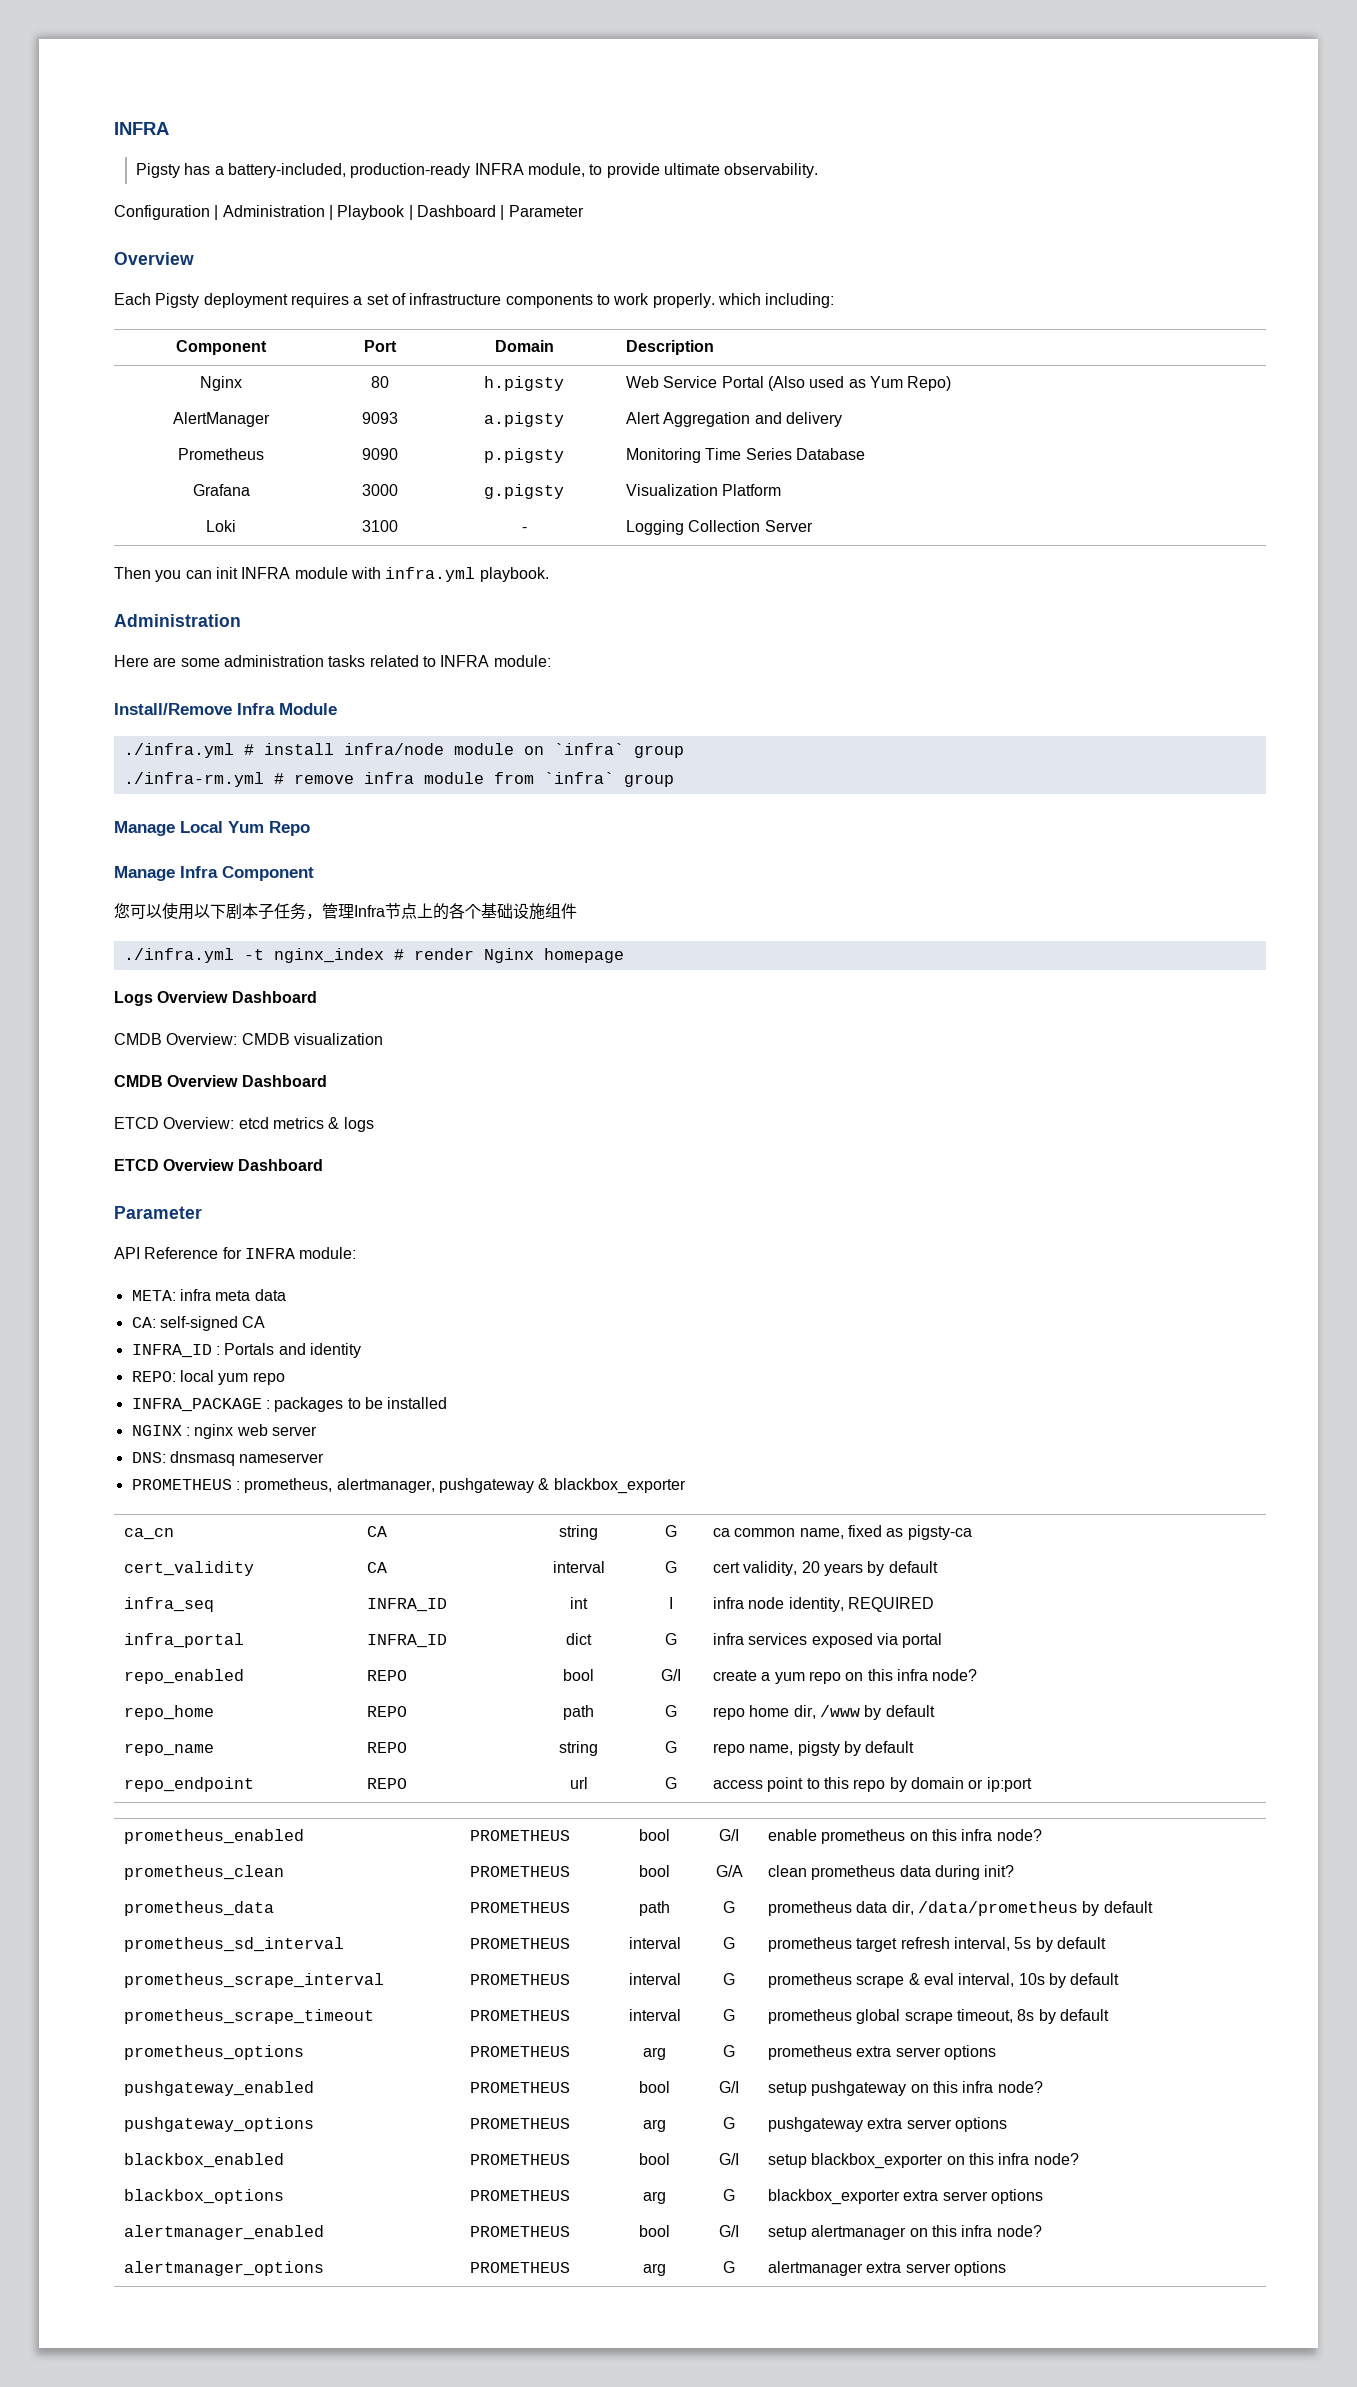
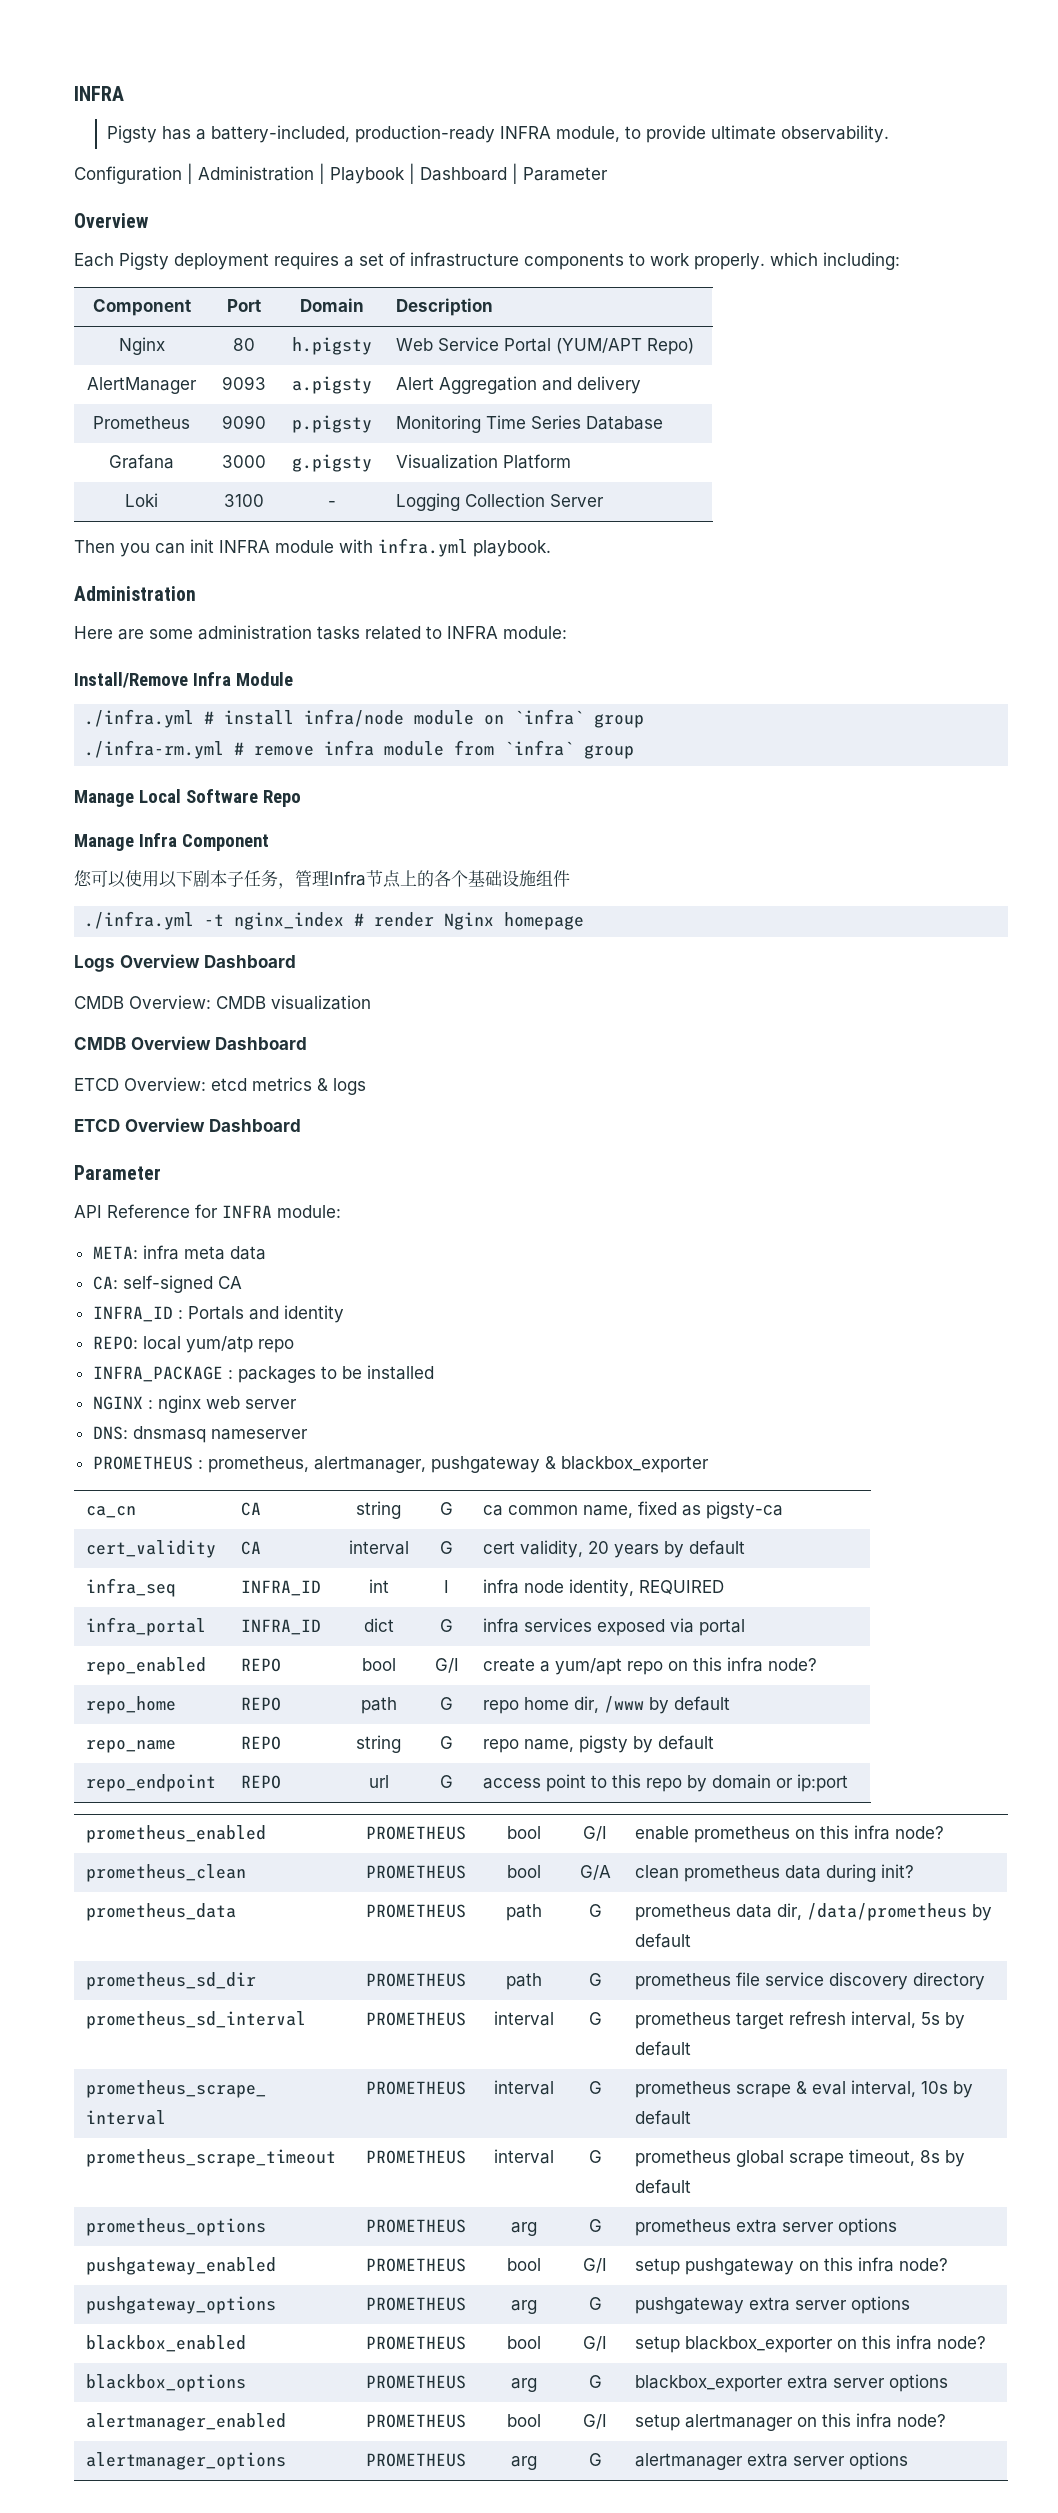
[767,376,903,391] (Also used as Yum -> [556,338,643,354] (YUM/APT
[228,821,264,833] Yum -> [185,789,258,803] Software
[218,1373,249,1385] yum -> [185,1336,253,1353] yum/atp
[774,1672,805,1684] yum -> [555,1658,623,1675] yum/apt
(1153, 1907) none -> [86,1972,257,1990] [366,1973,467,1987] [505,1973,542,1990] [588,1973,602,1986] [635,1972,986,1990] // prometheus_sd_dir | PROMETHEUS | path | G | prometheus file service discovery directory

